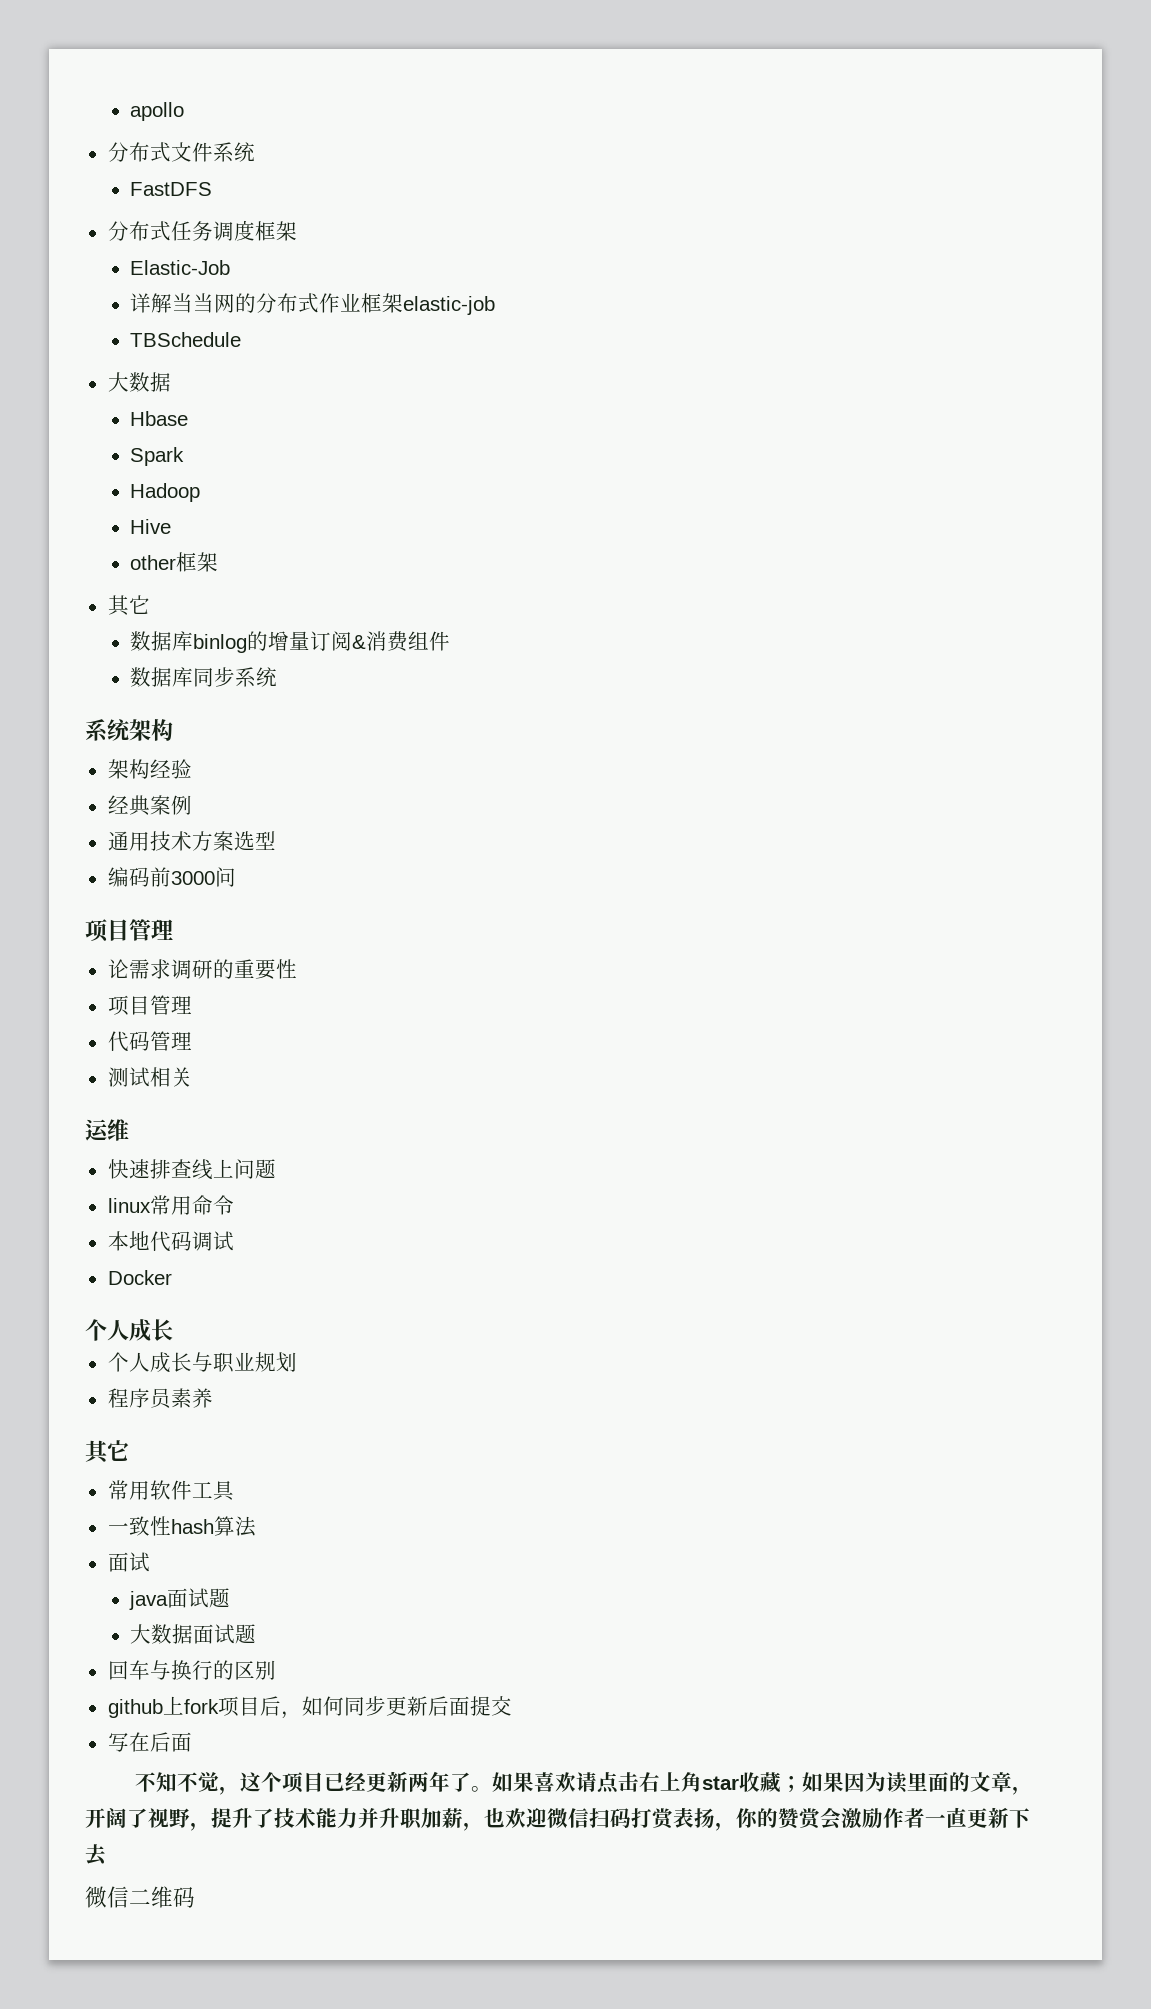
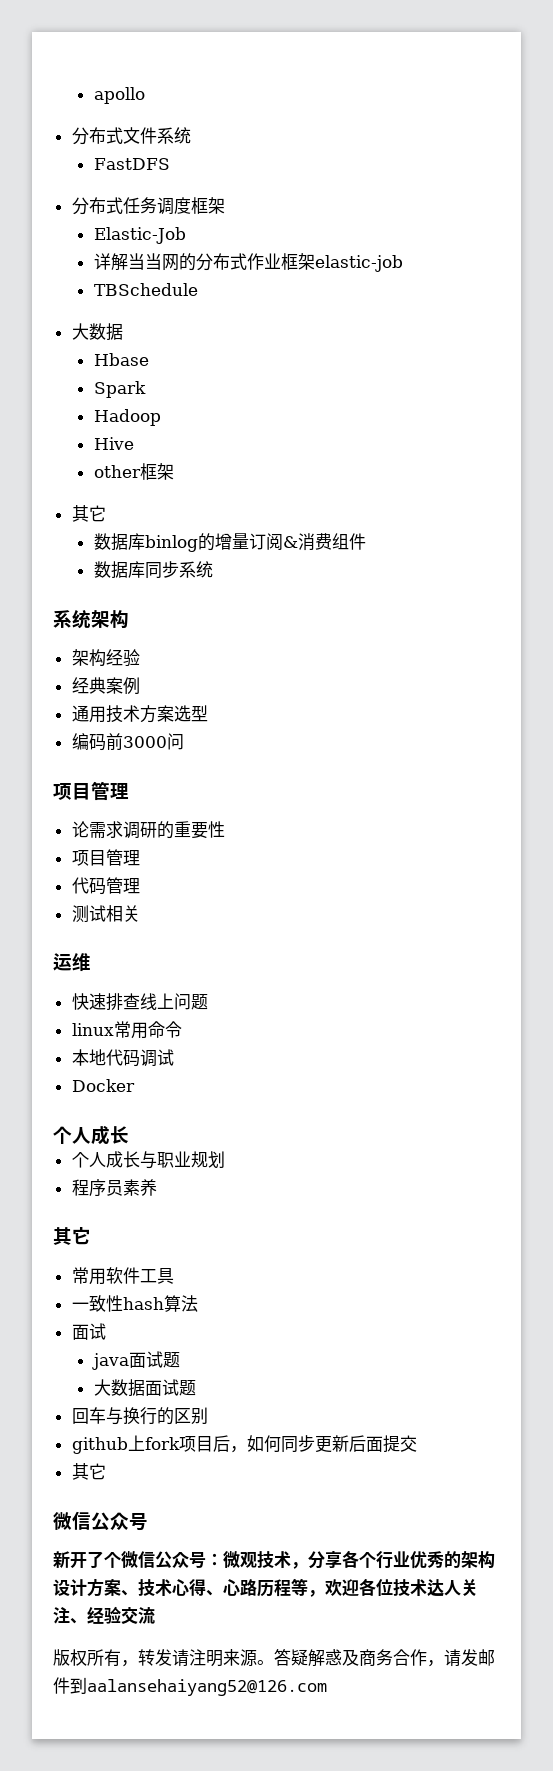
[107,1732,192,1752] [134,1771,1033,1795] [85,1807,1030,1831] [85,1844,107,1866] [85,1886,195,1908] 写在后面 // 不知不觉，这个项目已经更新两年了。如果喜欢请点击右上角star收藏；如果因为读里面的文章，开阔了视野，提升了技术能力并升职加薪，也欢迎微信扫码打赏表扬，你的赞赏会激励作者一直更新下去 // 微信二维码 -> [71,1463,106,1480] [53,1511,148,1531] [53,1550,495,1569] [53,1578,478,1597] [53,1606,155,1624] [53,1648,495,1667] [53,1677,327,1696] 其它 // 微信公众号 // 新开了个微信公众号：微观技术，分享各个行业优秀的架构设计方案、技术心得、心路历程等，欢迎各位技术达人关注、经验交流 // 版权所有，转发请注明来源。答疑解惑及商务合作，请发邮件到aalansehaiyang52@126.com

